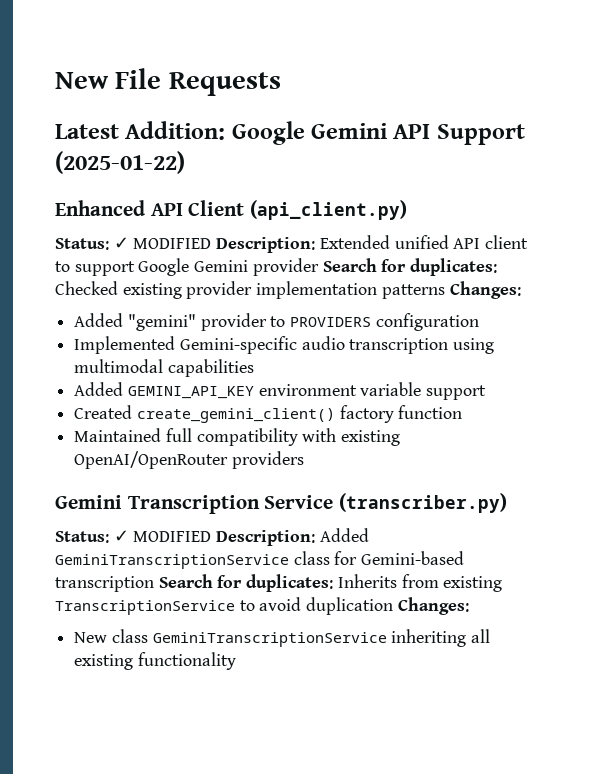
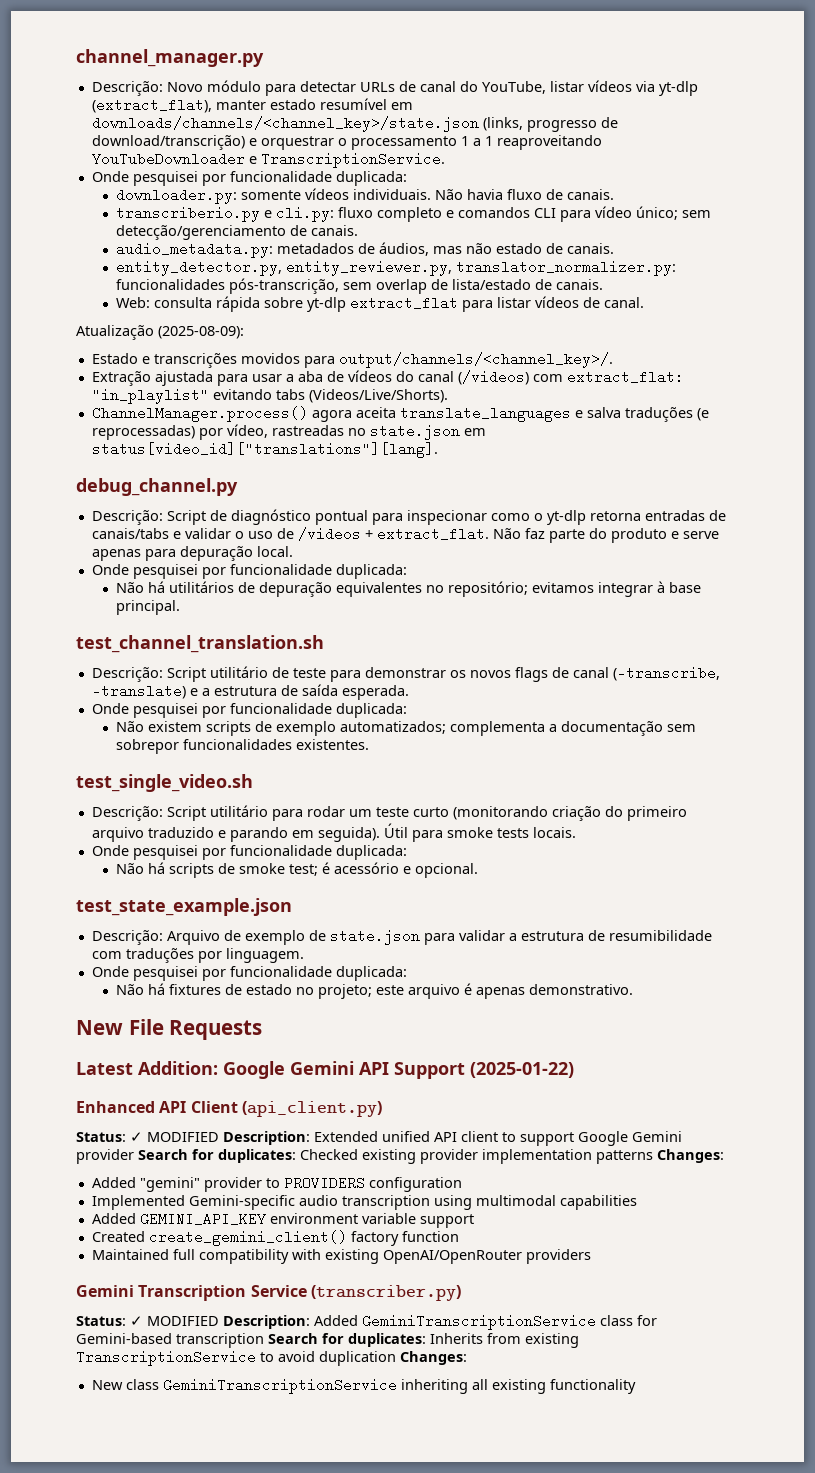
(55, 80) none -> [76,49,264,67] [91,80,698,96] [91,98,413,113] [91,116,618,132] [91,135,602,150] [91,152,445,168] [91,171,407,186] [115,188,614,204] [115,206,711,222] [115,225,358,240] [115,242,614,258] [115,260,676,276] [115,278,603,294] [115,296,644,312] [76,325,244,340] [91,352,613,368] [91,370,684,386] [91,388,448,404] [91,406,709,422] [91,424,486,440] [91,442,438,458] [76,478,238,496] [91,509,726,525] [91,527,719,543] [91,546,293,561] [91,564,407,579] [115,581,701,597] [115,600,180,615] [76,635,324,653] [91,666,720,682] [91,684,409,700] [91,703,407,718] [115,721,696,736] [115,739,369,754] [76,774,253,792] [91,805,687,821] [91,823,576,842] [91,845,407,860] [115,862,478,878] [76,898,292,916] [91,929,712,945] [91,948,304,963] [91,966,407,981] [115,983,633,999] channel_manager.py // Descrição: Novo módulo para detectar URLs de canal do YouTube, listar vídeos via yt-dlp (extract_flat), manter estado resumível em downloads/channels/<channel_key>/state.json (links, progresso de download/transcrição) e orquestrar o processamento 1 a 1 reaproveitando YouTubeDownloader e TranscriptionService. // Onde pesquisei por funcionalidade duplicada: // downloader.py: somente vídeos individuais. Não havia fluxo de canais. // transcriberio.py e cli.py: fluxo completo e comandos CLI para vídeo único; sem detecção/gerenciamento de canais. // audio_metadata.py: metadados de áudios, mas não estado de canais. // entity_detector.py, entity_reviewer.py, translator_normalizer.py: funcionalidades pós-transcrição, sem overlap de lista/estado de canais. // Web: consulta rápida sobre yt-dlp extract_flat para listar vídeos de canal. // Atualização (2025-08-09): // Estado e transcrições movidos para output/channels/<channel_key>/. // Extração ajustada para usar a aba de vídeos do canal (/videos) com extract_flat: "in_playlist" evitando tabs (Videos/Live/Shorts). // ChannelManager.process() agora aceita translate_languages e salva traduções (e reprocessadas) por vídeo, rastreadas no state.json em status[video_id]["translations"][lang]. // debug_channel.py // Descrição: Script de diagnóstico pontual para inspecionar como o yt-dlp retorna entradas de canais/tabs e validar o uso de /videos + extract_flat. Não faz parte do produto e serve apenas para depuração local. // Onde pesquisei por funcionalidade duplicada: // Não há utilitários de depuração equivalentes no repositório; evitamos integrar à base principal. // test_channel_translation.sh // Descrição: Script utilitário de teste para demonstrar os novos flags de canal (-transcribe, -translate) e a estrutura de saída esperada. // Onde pesquisei por funcionalidade duplicada: // Não existem scripts de exemplo automatizados; complementa a documentação sem sobrepor funcionalidades existentes. // test_single_video.sh // Descrição: Script utilitário para rodar um teste curto (monitorando criação do primeiro arquivo traduzido e parando em seguida). Útil para smoke tests locais. // Onde pesquisei por funcionalidade duplicada: // Não há scripts de smoke test; é acessório e opcional. // test_state_example.json // Descrição: Arquivo de exemplo de state.json para validar a estrutura de resumibilidade com traduções por linguagem. // Onde pesquisei por funcionalidade duplicada: // Não há fixtures de estado no projeto; este arquivo é apenas demonstrativo. //

